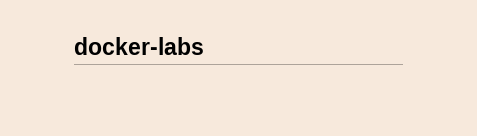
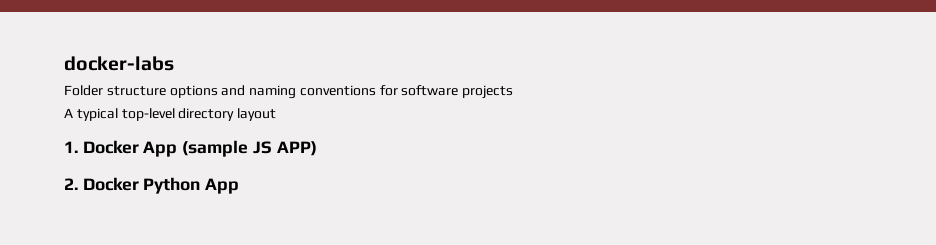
(204, 46) none -> [64,85,514,99] [64,108,277,121] [64,140,317,157] [64,177,240,194] // Folder structure options and naming conventions for software projects // A typical top-level directory layout // 1. Docker App (sample JS APP) // 2. Docker Python App

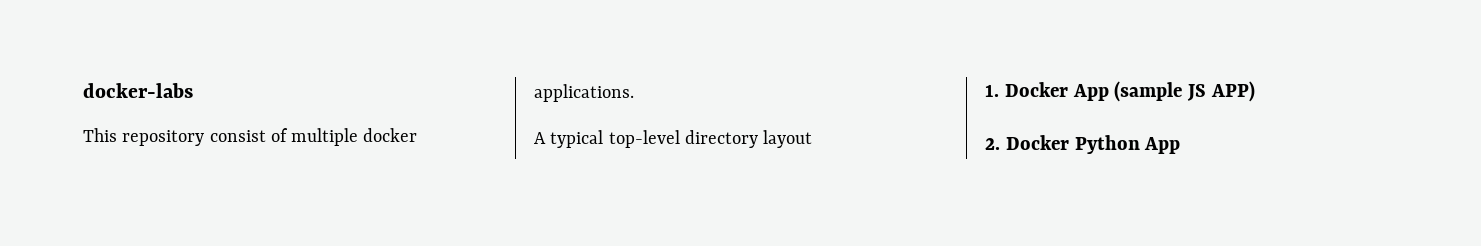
[64,85,514,99] Folder structure options and naming conventions for software projects -> [83,128,418,146] [534,84,634,102] This repository consist of multiple docker applications.

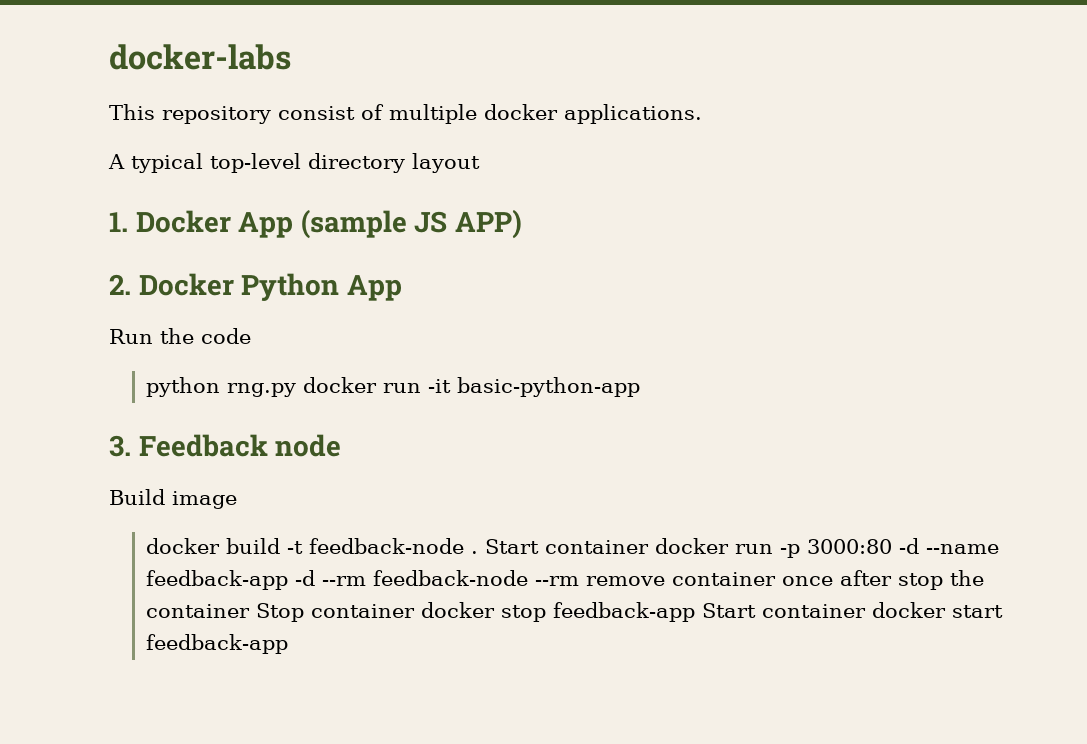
(1181, 145) none -> [109,328,251,344] [146,377,641,397] [109,434,342,457] [109,489,237,509] [146,538,1000,558] [146,570,985,590] [146,602,1004,622] [146,634,289,654] // Run the code // python rng.py docker run -it basic-python-app // 3. Feedback node // Build image // docker build -t feedback-node . Start container docker run -p 3000:80 -d --name feedback-app -d --rm feedback-node --rm remove container once after stop the container Stop container docker stop feedback-app Start container docker start feedback-app

